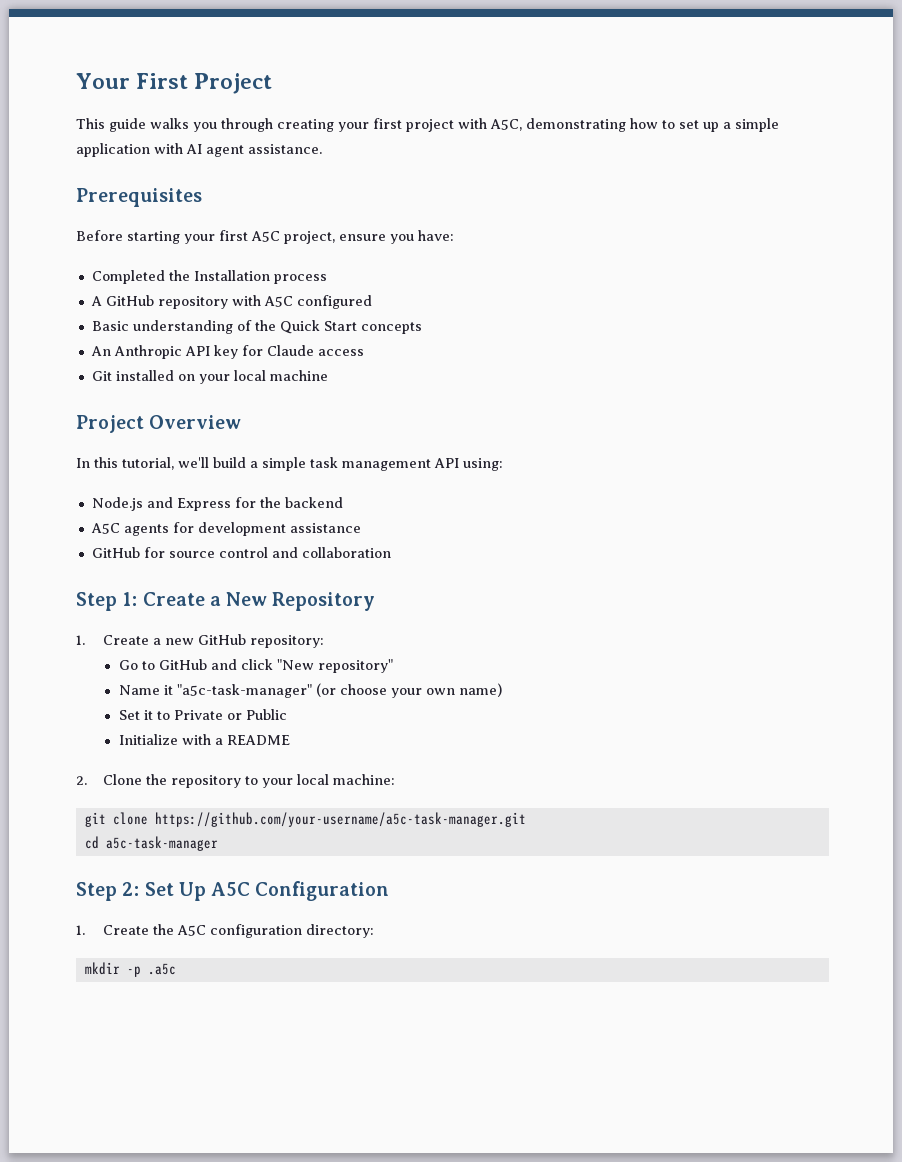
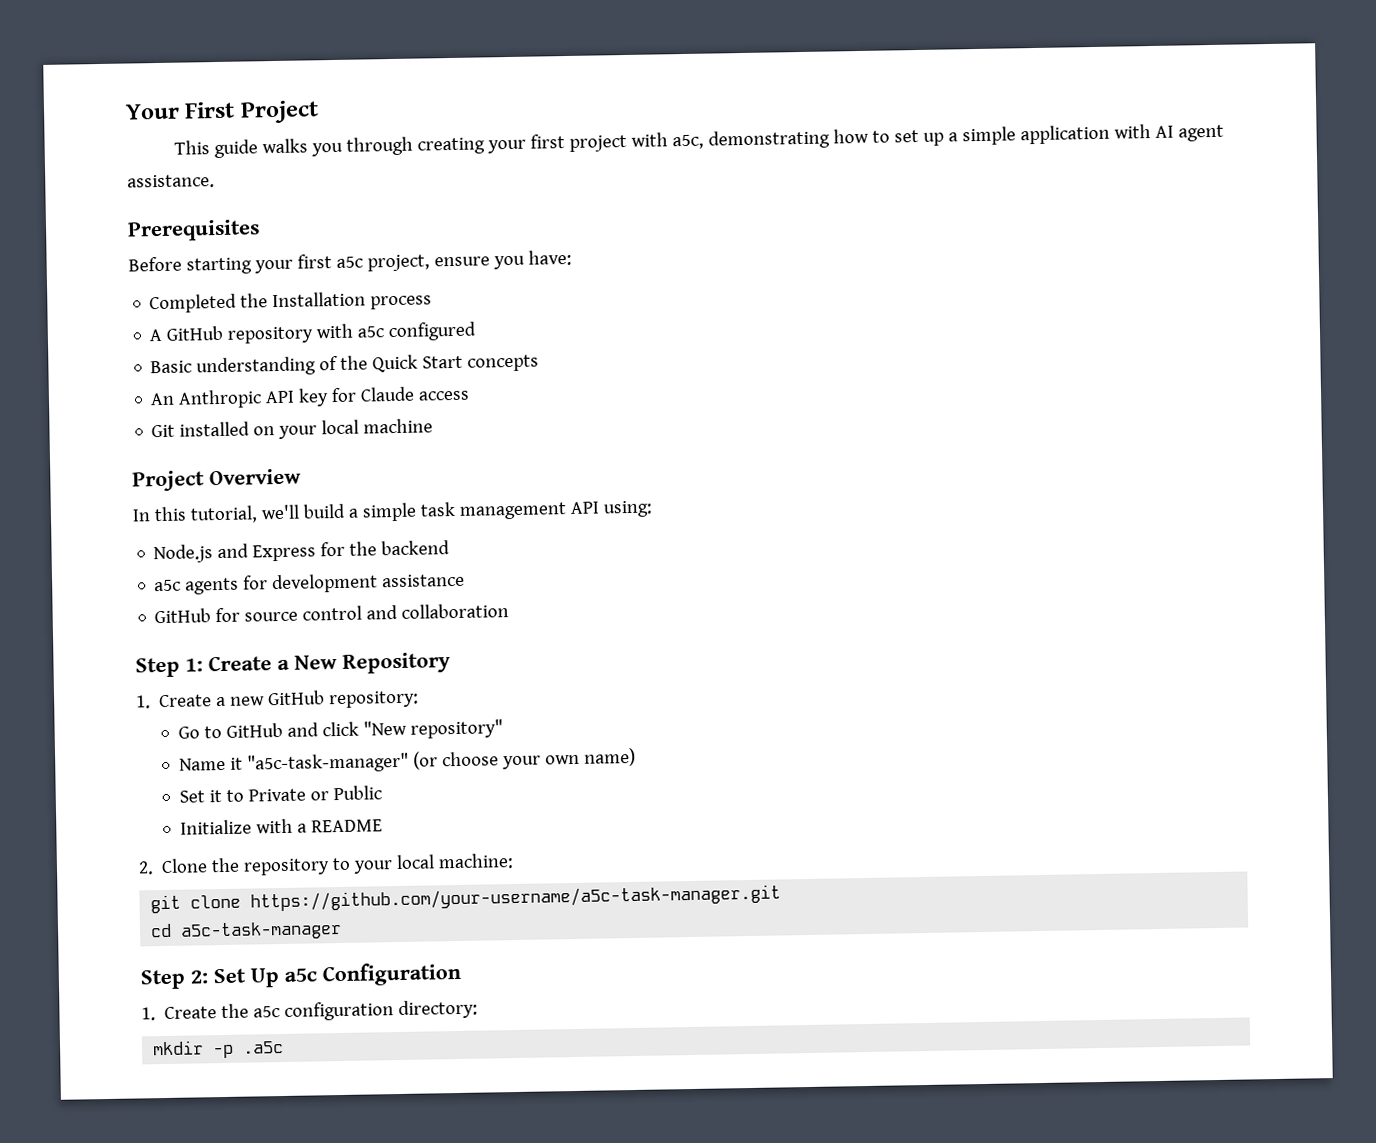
[490,119,522,131] A5C, -> [671,134,704,150] a5c,
[251,231,280,242] A5C -> [335,256,363,268] a5c
[263,296,293,307] A5C -> [357,326,385,338] a5c
[90,523,120,534] A5C -> [154,579,182,592] a5c
[211,882,251,896] A5C -> [284,968,317,982] a5c
[176,925,206,936] A5C -> [253,1006,281,1018] a5c

